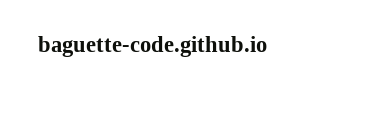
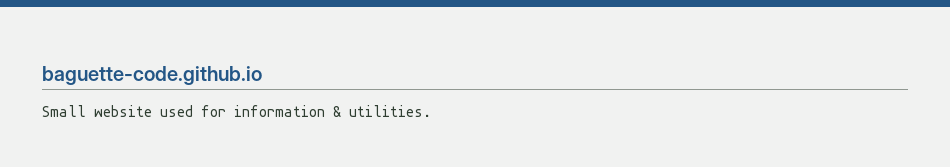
(267, 46) none -> [42,105,431,117] // Small website used for information & utilities.

